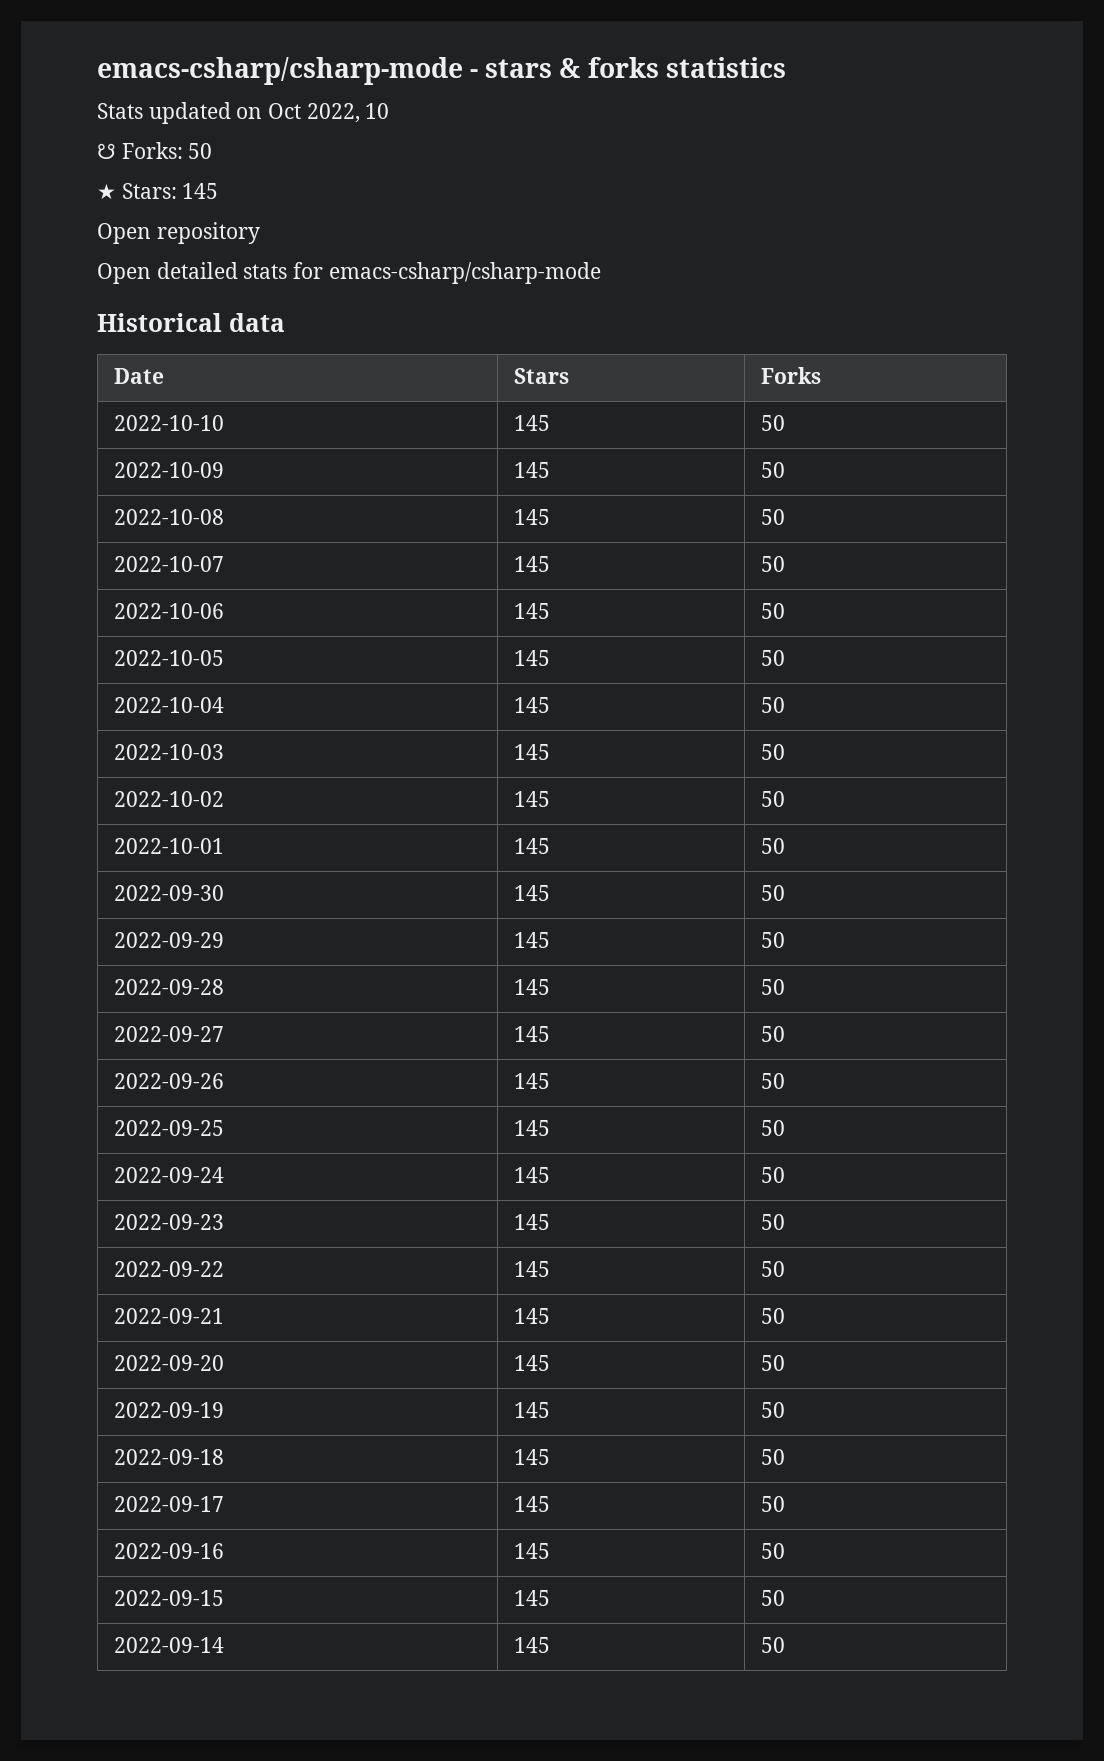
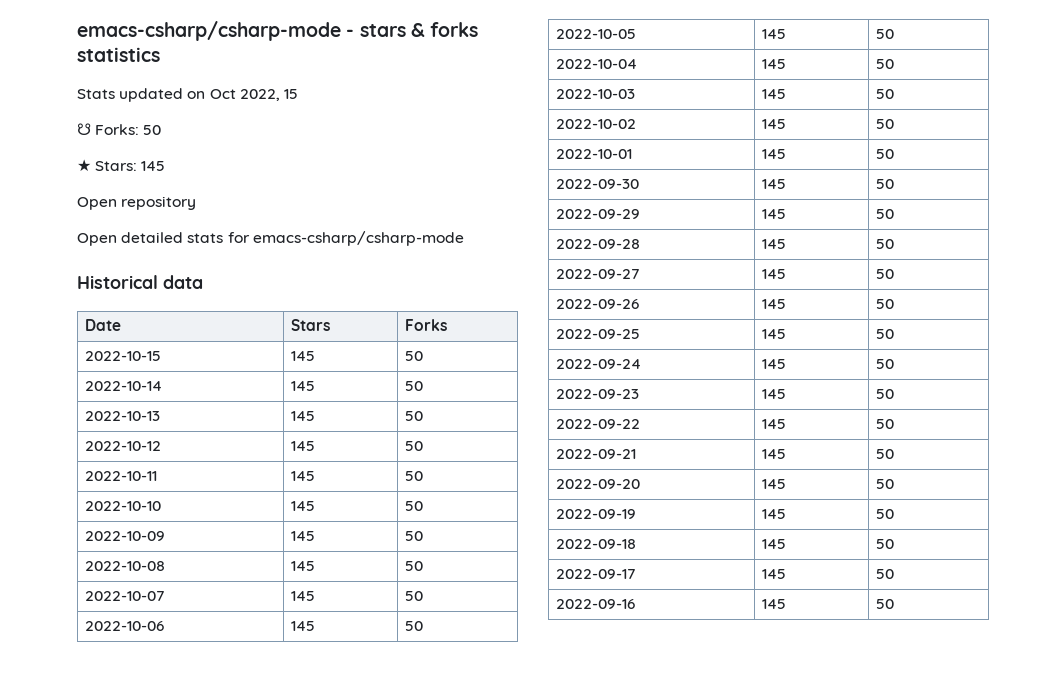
[365,103,390,119] 10 -> [283,89,298,99] 15
(821, 375) none -> [85,351,162,361] [291,351,316,361] [405,351,424,361] [85,381,163,391] [291,381,316,391] [405,381,424,391] [85,411,161,421] [291,411,316,421] [405,411,424,421] [85,441,162,451] [291,441,316,451] [405,441,424,451] [85,471,158,481] [291,471,316,481] [405,471,424,481] // 2022-10-15 | 145 | 50 // 2022-10-14 | 145 | 50 // 2022-10-13 | 145 | 50 // 2022-10-12 | 145 | 50 // 2022-10-11 | 145 | 50
[113,1590,224,1606] [513,1590,550,1606] [760,1590,785,1606] [113,1637,224,1653] [513,1637,550,1653] [760,1637,785,1653] // 2022-09-15 | 145 | 50 // 2022-09-14 | 145 | 50 -> (895, 604) none

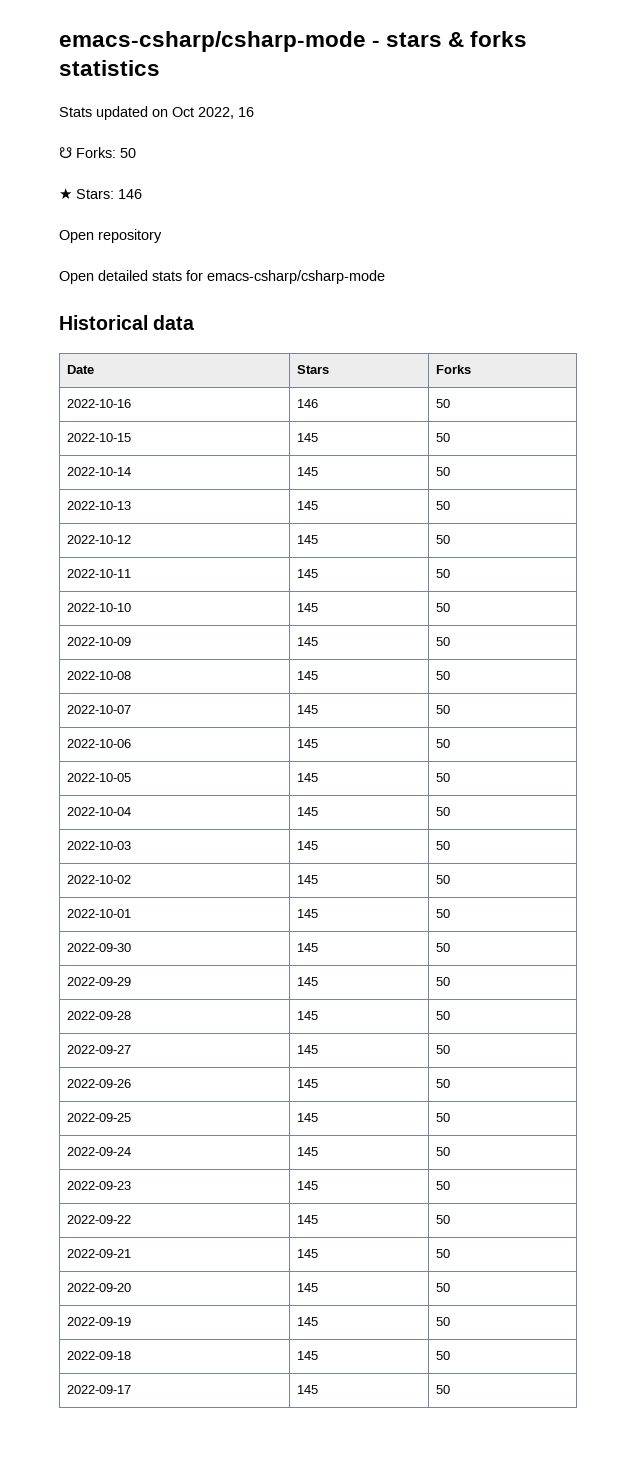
[283,89,298,99] 15 -> [238,107,254,117] 16
[141,161,166,171] 145 -> [118,189,142,199] 146
(448, 325) none -> [67,399,132,408] [297,399,319,408] [436,399,451,408] // 2022-10-16 | 146 | 50
[556,599,636,609] [762,599,787,609] [876,599,895,609] // 2022-09-16 | 145 | 50 -> (451, 1389) none

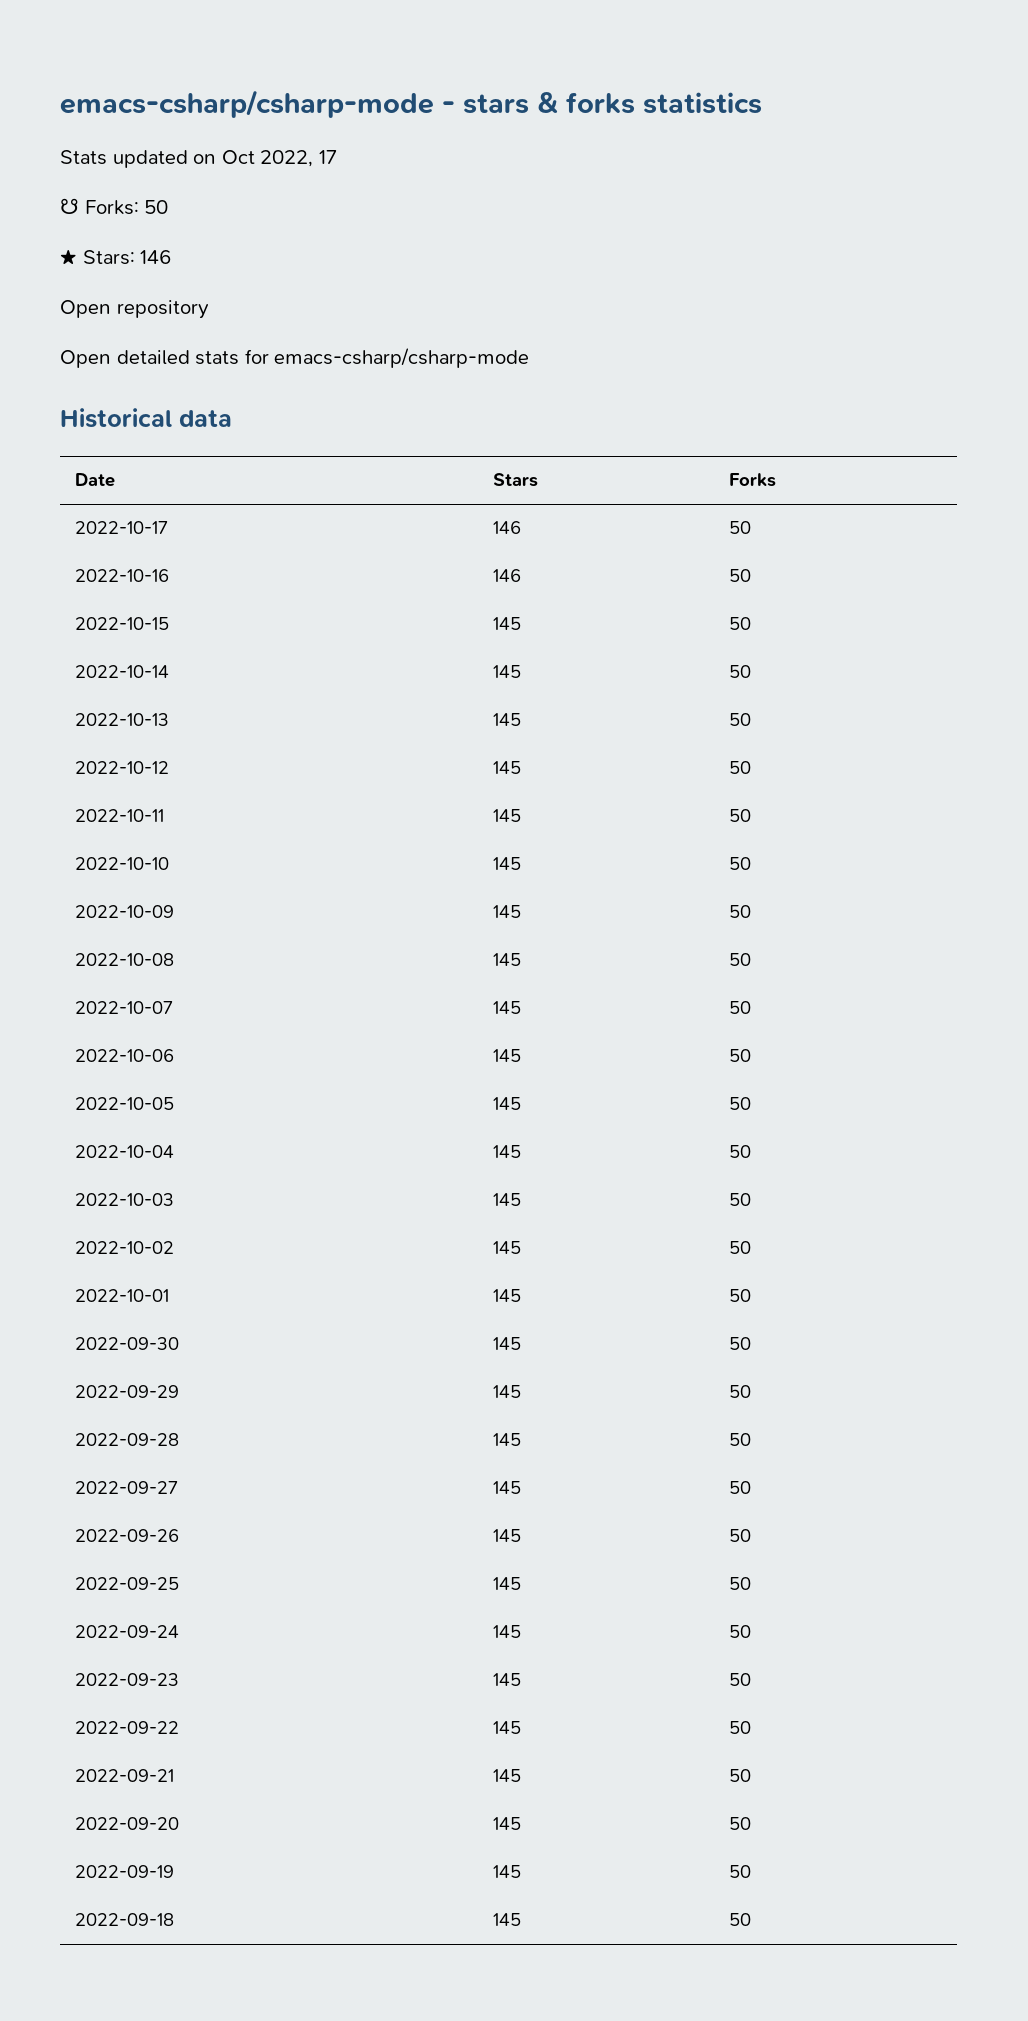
[238,107,254,117] 16 -> [318,150,337,164] 17
(472, 369) none -> [75,521,169,534] [493,521,522,534] [729,521,752,534] // 2022-10-17 | 146 | 50
[67,1385,132,1394] [297,1385,319,1394] [436,1385,451,1394] // 2022-09-17 | 145 | 50 -> (752, 1919) none

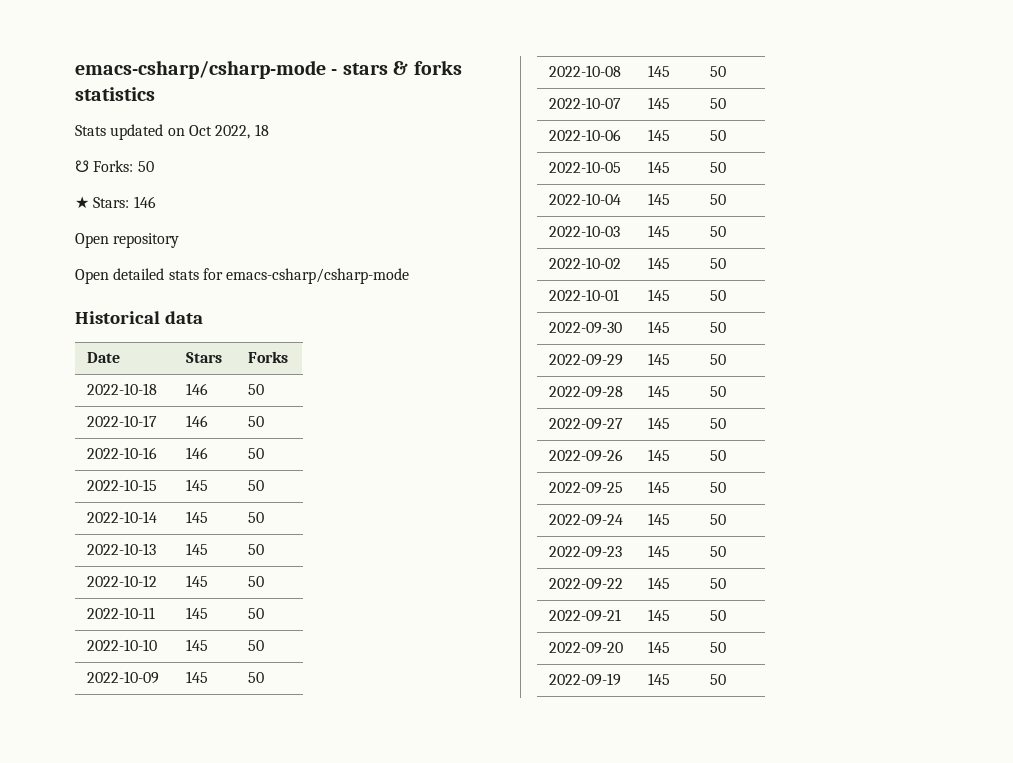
[318,150,337,164] 17 -> [254,124,269,136] 18
(777, 480) none -> [87,383,158,395] [186,383,209,395] [248,384,265,395] // 2022-10-18 | 146 | 50
[75,1913,175,1926] [493,1913,522,1926] [729,1913,752,1926] // 2022-09-18 | 145 | 50 -> (727, 679) none

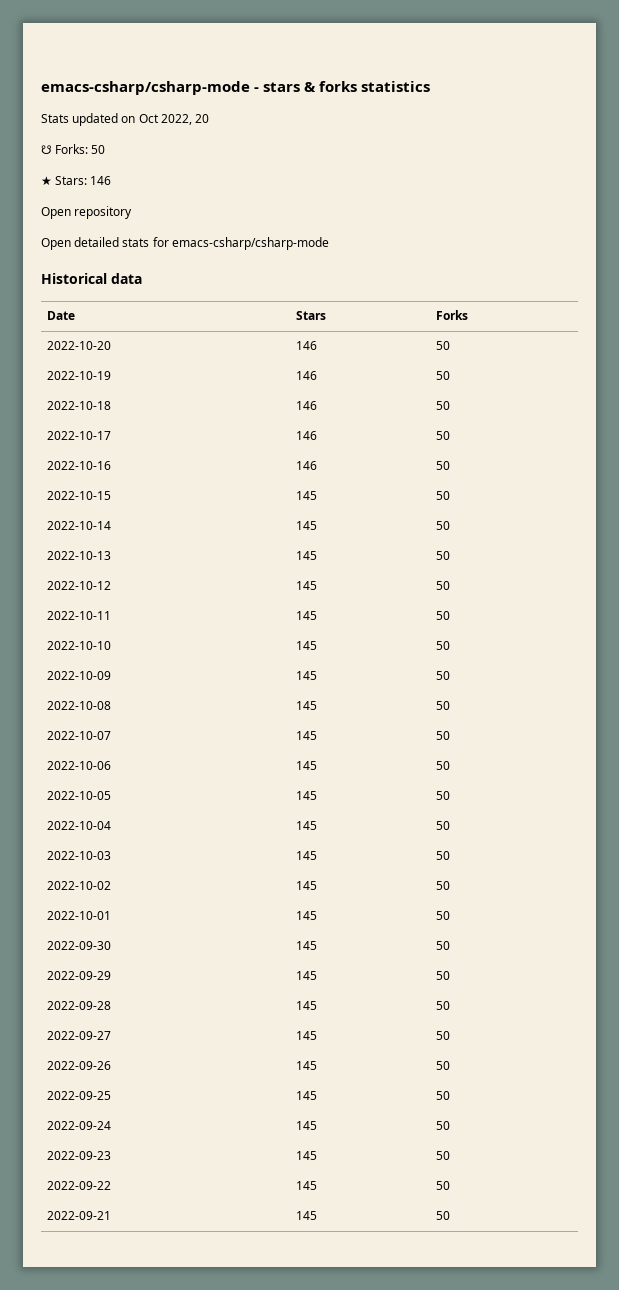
[254,124,269,136] 18 -> [195,114,210,123] 20
(289, 357) none -> [47,341,112,350] [296,341,318,350] [436,341,451,350] [47,371,112,380] [296,371,318,380] [436,371,451,380] // 2022-10-20 | 146 | 50 // 2022-10-19 | 146 | 50
[549,642,624,654] [648,641,671,653] [710,642,727,653] [549,673,622,686] [648,673,671,685] [710,674,727,685] // 2022-09-20 | 145 | 50 // 2022-09-19 | 145 | 50 -> (451, 1215) none

